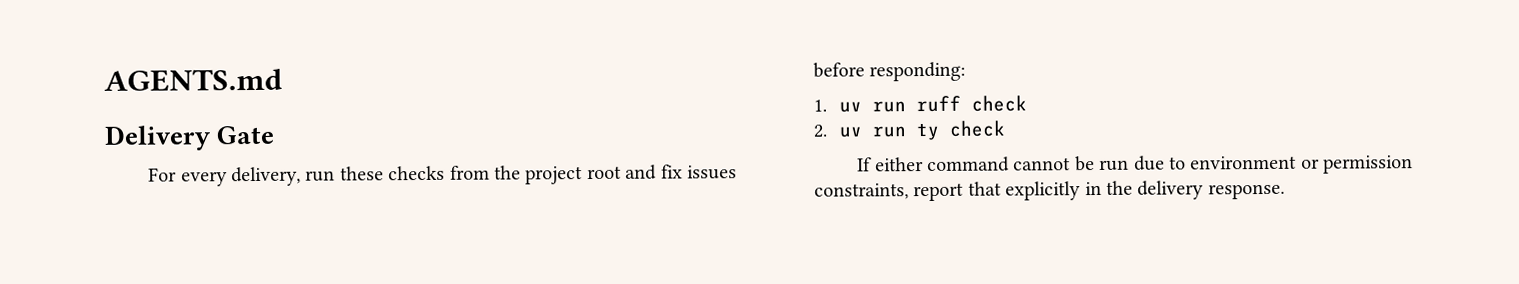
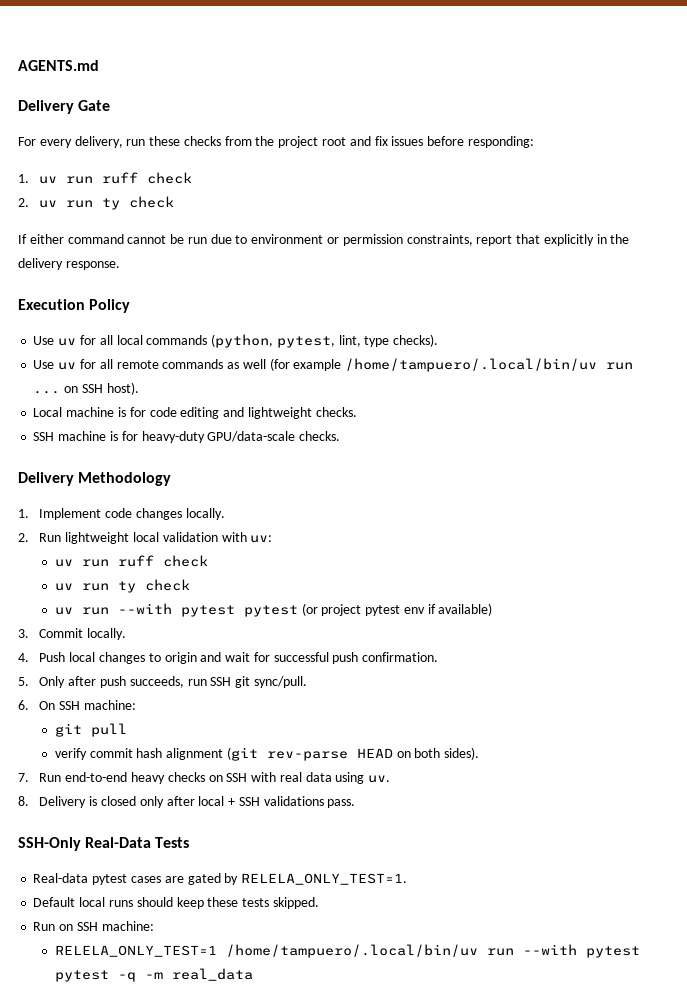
(1285, 191) none -> [18,299,131,313] [33,334,439,348] [33,358,634,372] [33,382,139,395] [33,407,357,419] [33,431,341,443] [18,472,172,486] [18,508,225,520] [18,532,273,544] [54,555,208,567] [54,579,190,593] [54,603,493,617] [18,628,127,640] [18,652,439,664] [18,676,307,688] [18,700,136,710] [54,723,127,737] [54,747,480,761] [18,772,391,784] [18,796,356,808] [18,837,190,851] [33,873,408,885] [33,897,319,909] [33,921,154,931] [54,944,640,958] [54,968,253,982] // Execution Policy // Use uv for all local commands (python, pytest, lint, type checks). // Use uv for all remote commands as well (for example /home/tampuero/.local/bin/uv run ... on SSH host). // Local machine is for code editing and lightweight checks. // SSH machine is for heavy-duty GPU/data-scale checks. // Delivery Methodology // 1. Implement code changes locally. // 2. Run lightweight local validation with uv: // uv run ruff check // uv run ty check // uv run --with pytest pytest (or project pytest env if available) // 3. Commit locally. // 4. Push local changes to origin and wait for successful push confirmation. // 5. Only after push succeeds, run SSH git sync/pull. // 6. On SSH machine: // git pull // verify commit hash alignment (git rev-parse HEAD on both sides). // 7. Run end-to-end heavy checks on SSH with real data using uv. // 8. Delivery is closed only after local + SSH validations pass. // SSH-Only Real-Data Tests // Real-data pytest cases are gated by RELELA_ONLY_TEST=1. // Default local runs should keep these tests skipped. // Run on SSH machine: // RELELA_ONLY_TEST=1 /home/tampuero/.local/bin/uv run --with pytest pytest -q -m real_data

